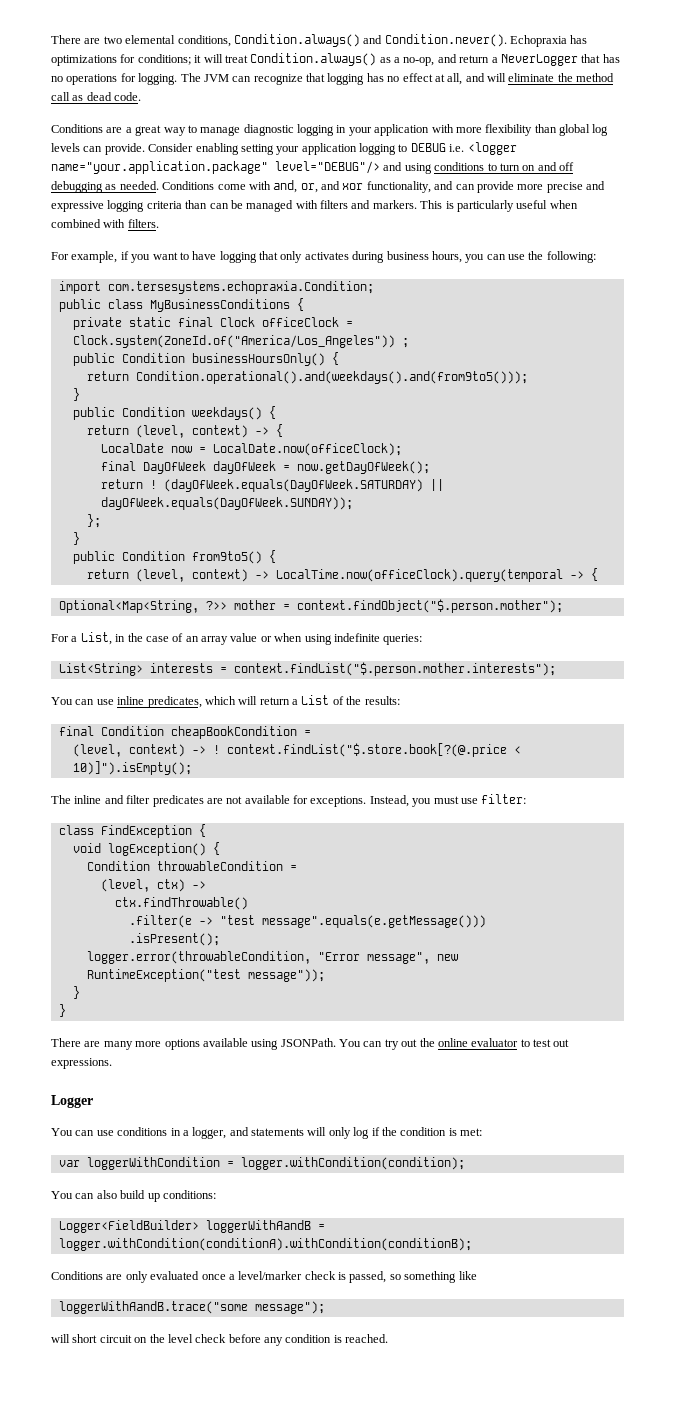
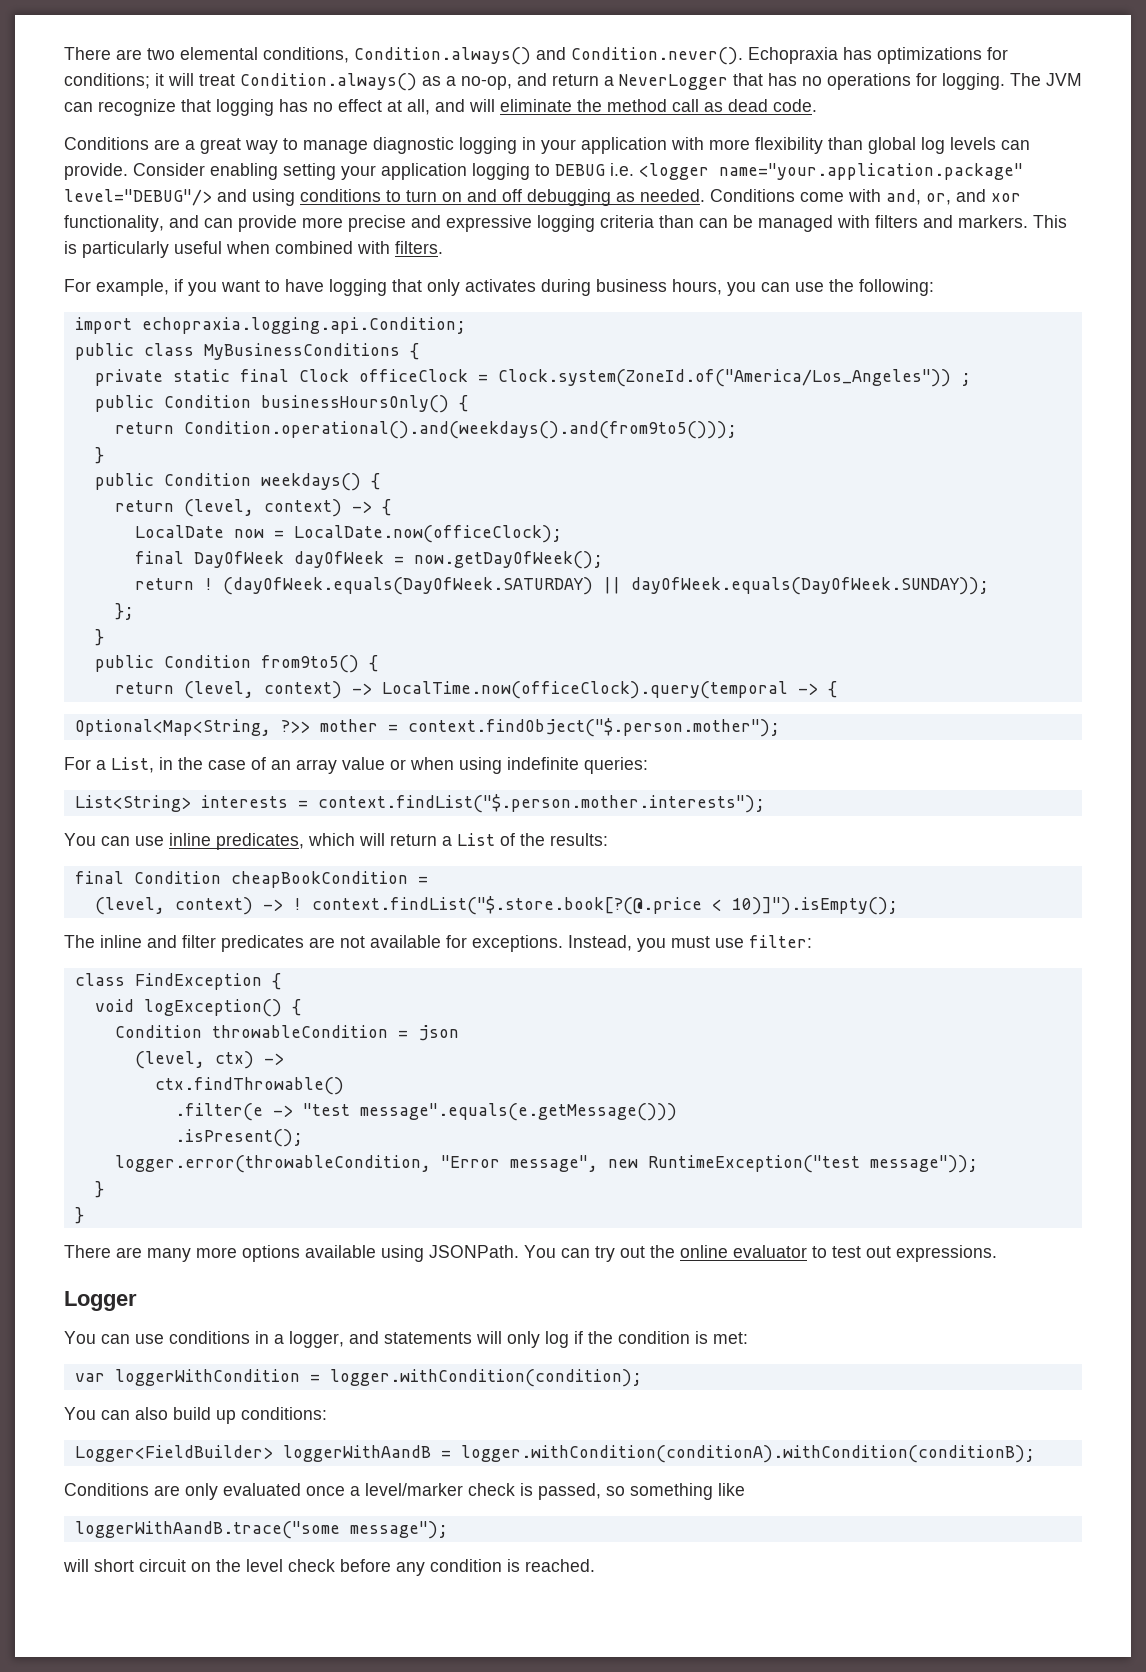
[107,281,374,294] com.tersesystems.echopraxia.Condition; -> [141,317,466,334] echopraxia.logging.api.Condition;
(297, 868) none -> [417,1025,459,1041] json

